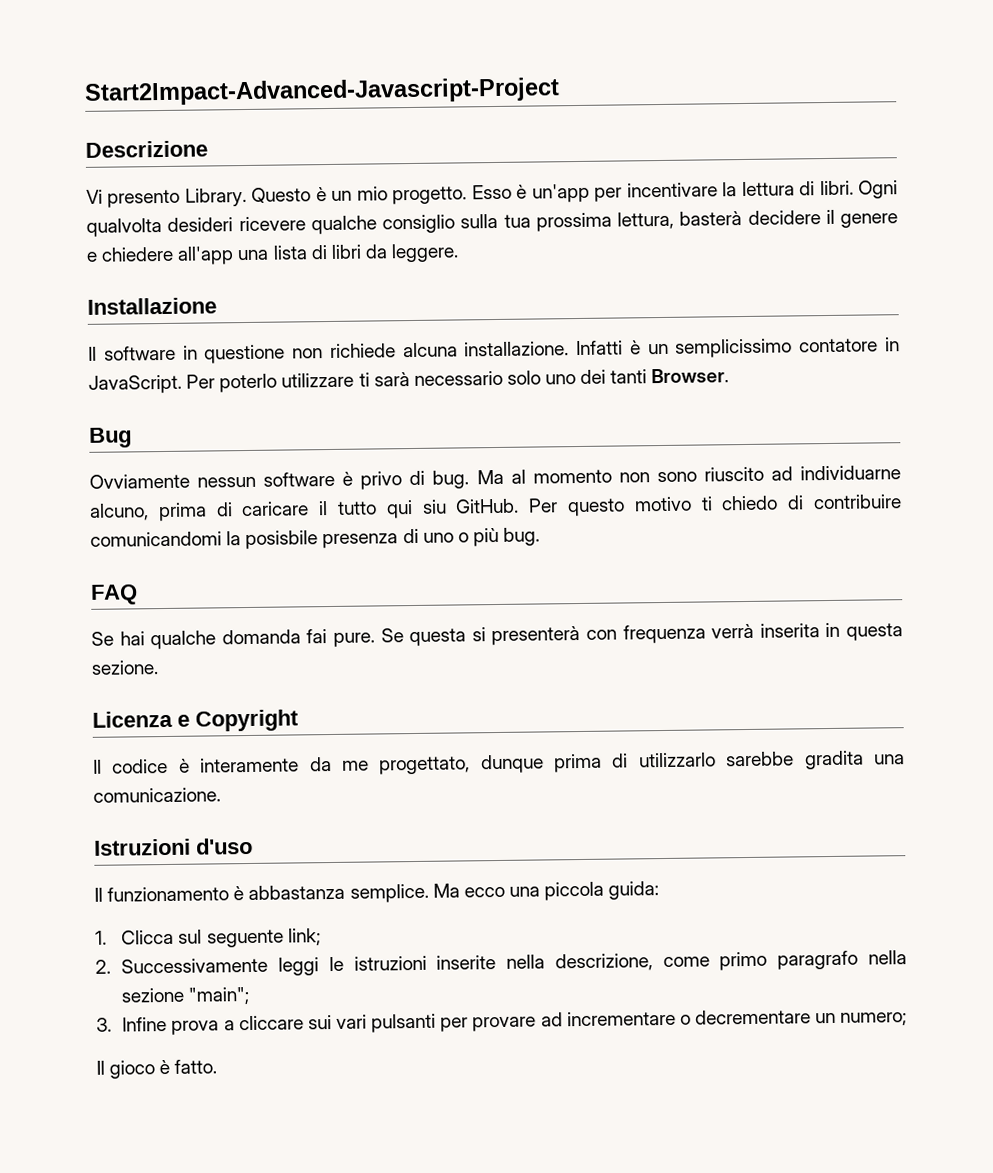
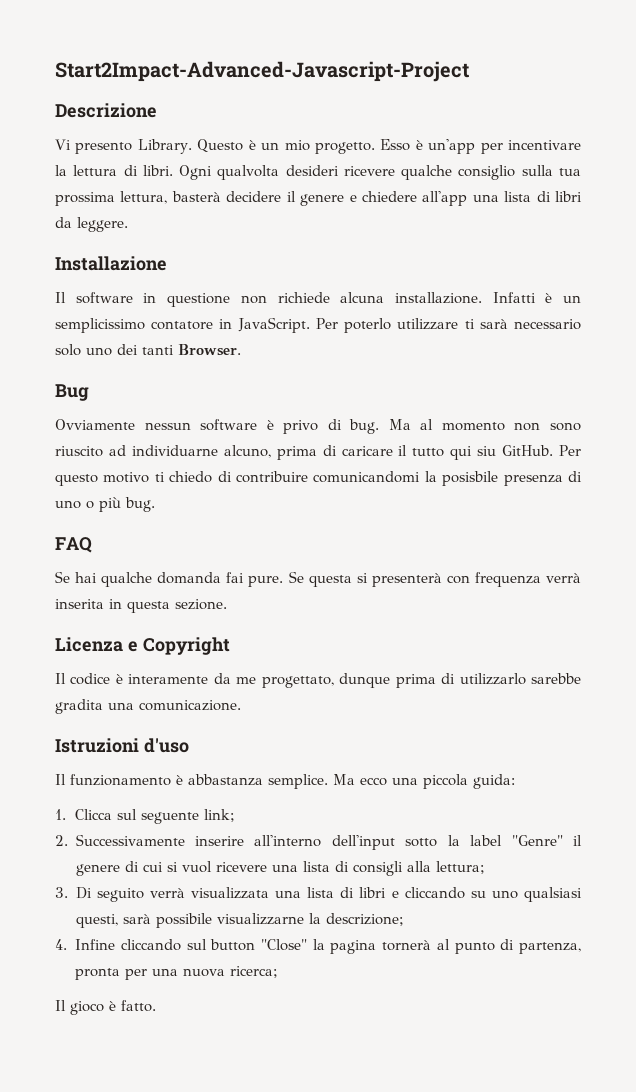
[278,950,908,976] [121,986,251,1005] [96,1009,908,1035] leggi le istruzioni inserite nella descrizione, come primo paragrafo nella sezione "main"; // 3. Infine prova a cliccare sui vari pulsanti per provare ad incrementare o decrementare un numero; -> [194,835,582,850] [75,861,485,876] [55,887,582,902] [75,913,404,928] [55,939,581,954] [75,966,279,980] inserire all'interno dell'input sotto la label "Genre" il genere di cui si vuol ricevere una lista di consigli alla lettura; // 3. Di seguito verrà visualizzata una lista di libri e cliccando su uno qualsiasi questi, sarà possibile visualizzarne la descrizione; // 4. Infine cliccando sul button "Close" la pagina tornerà al punto di partenza, pronta per una nuova ricerca;

